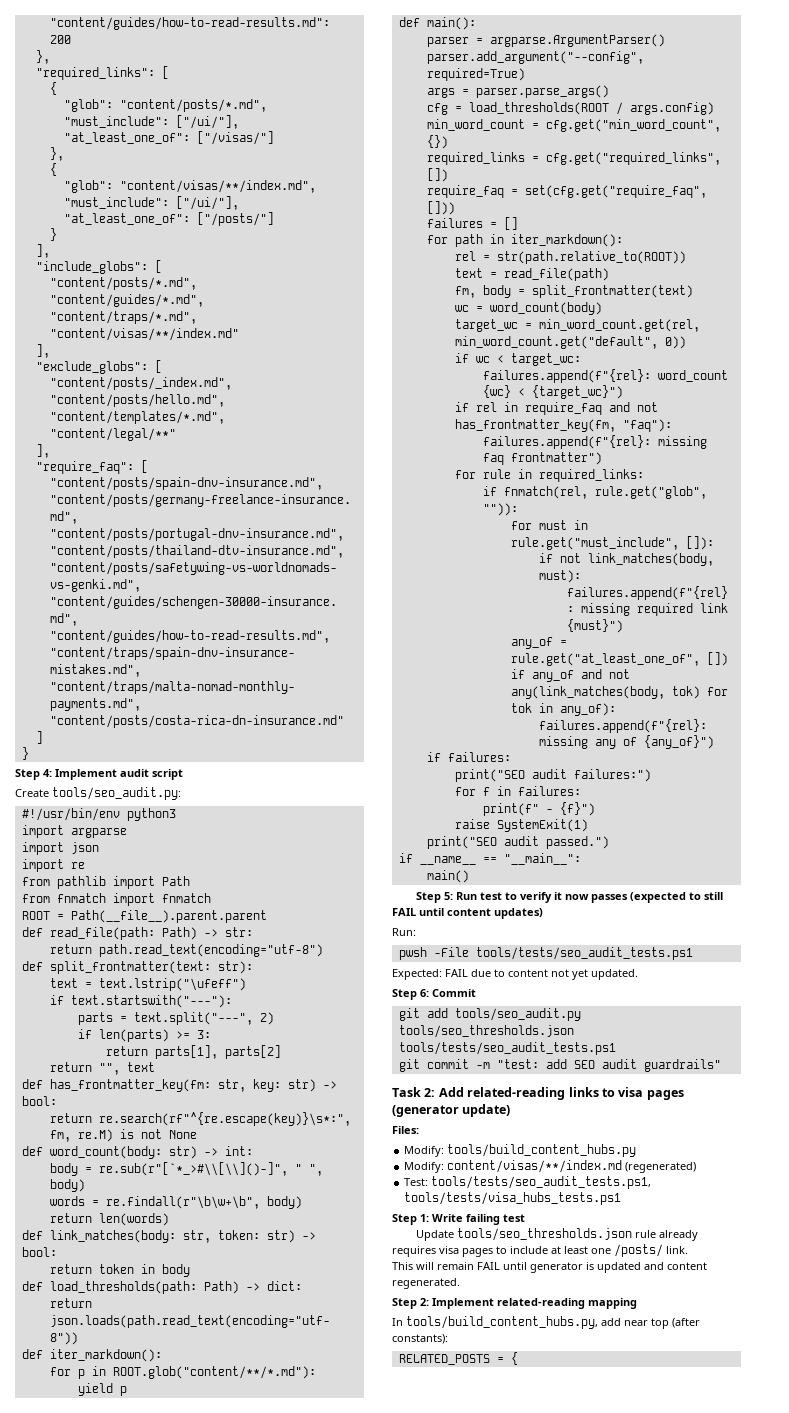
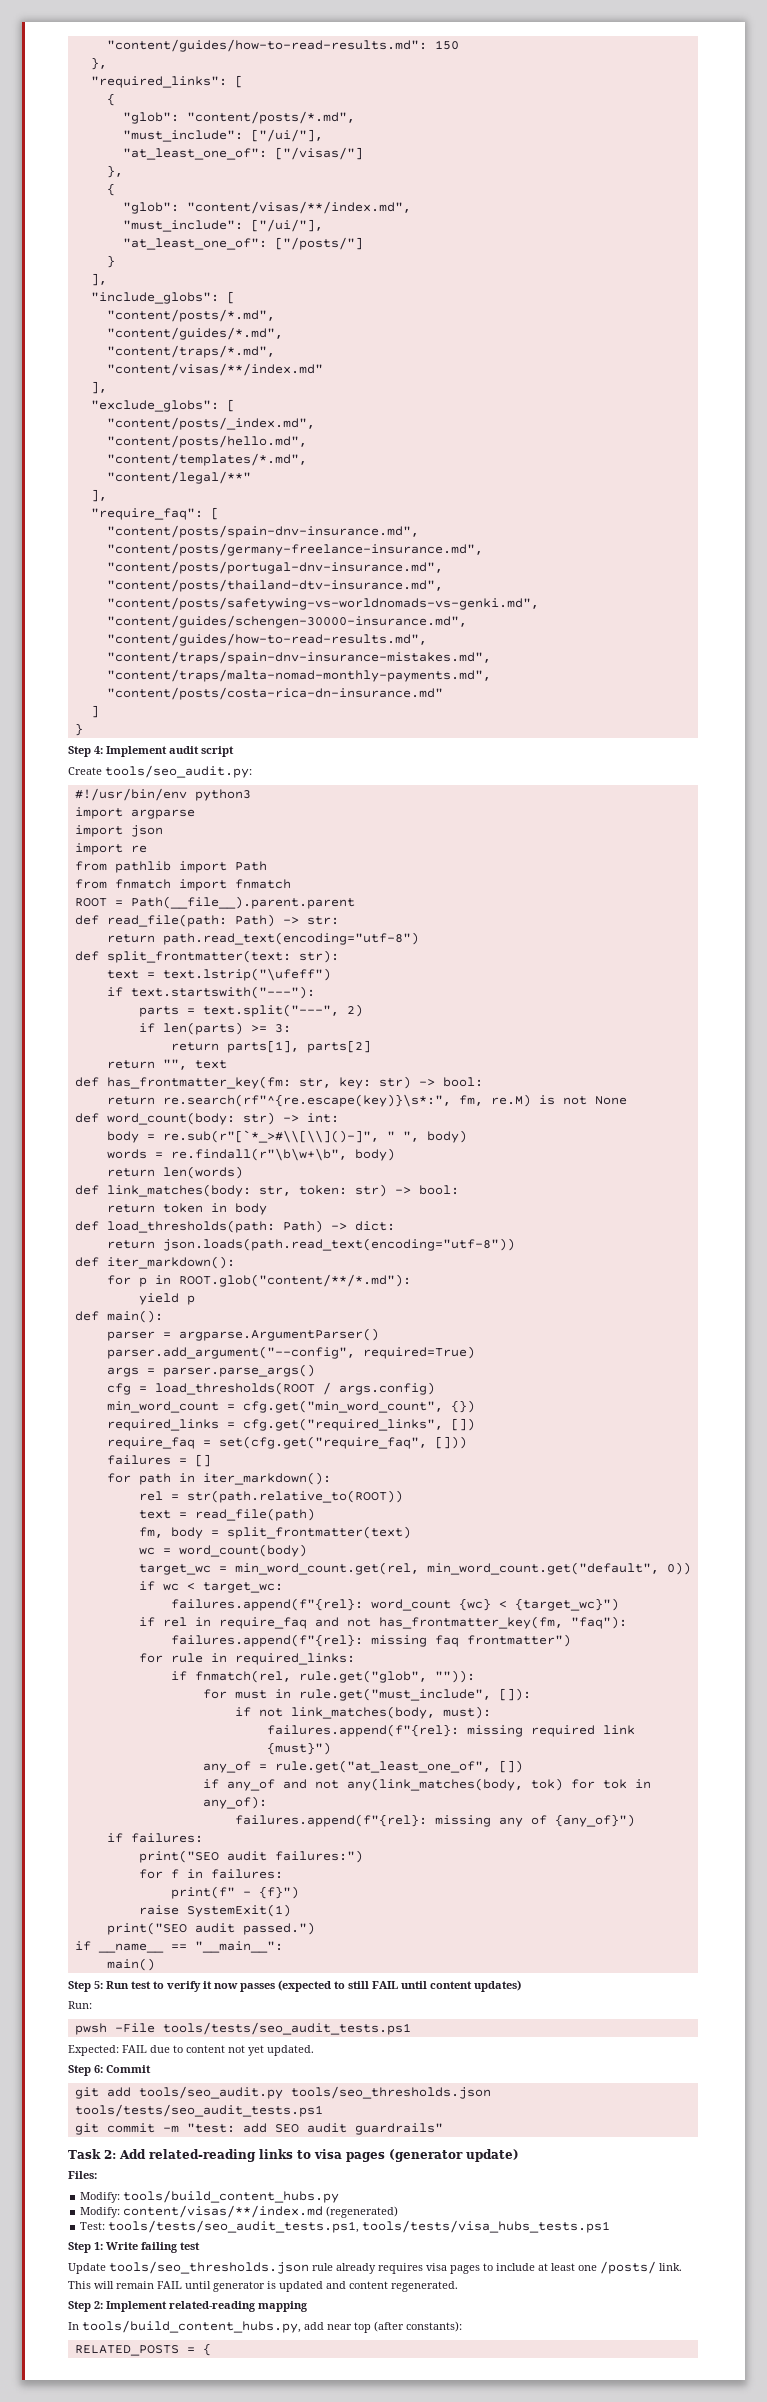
[49,35,71,44] 200 -> [434,40,459,50] 150

